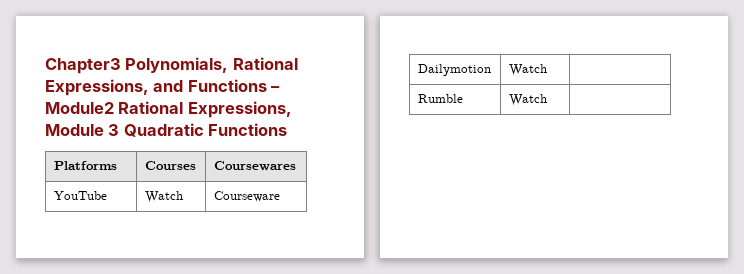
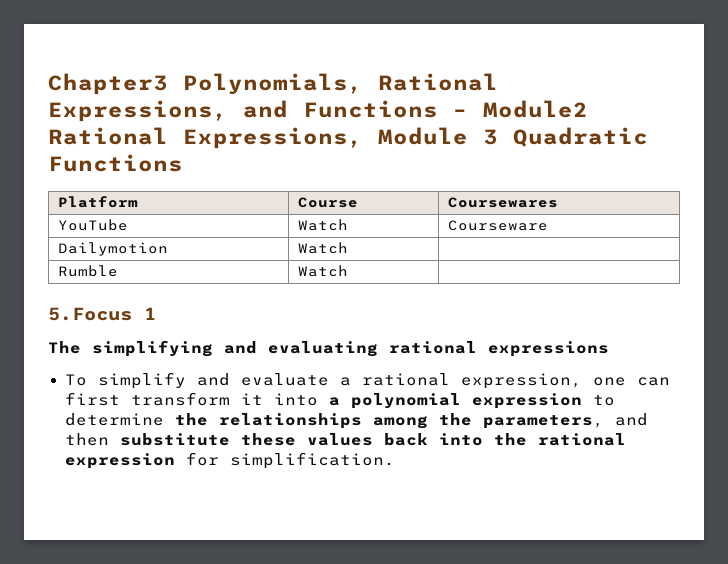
[53,161,117,170] [144,161,196,170] Platforms | Courses -> [58,196,139,208] [298,197,359,208] Platform | Course
(547, 100) none -> [48,307,156,321] [48,340,609,357] [64,372,670,389] [64,392,615,409] [64,413,648,429] [64,433,626,446] [64,452,395,469] // 5.Focus 1 // The simplifying and evaluating rational expressions // To simplify and evaluate a rational expression, one can first transform it into a polynomial expression to determine the relationships among the parameters, and then substitute these values back into the rational expression for simplification.

